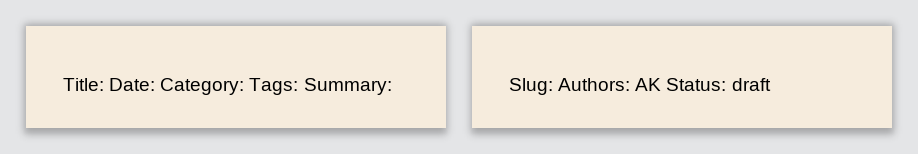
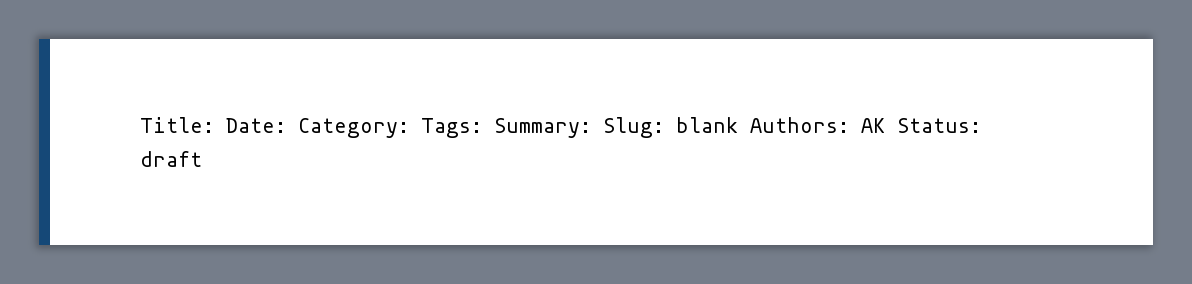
(553, 86) none -> [676,117,738,133] blank

